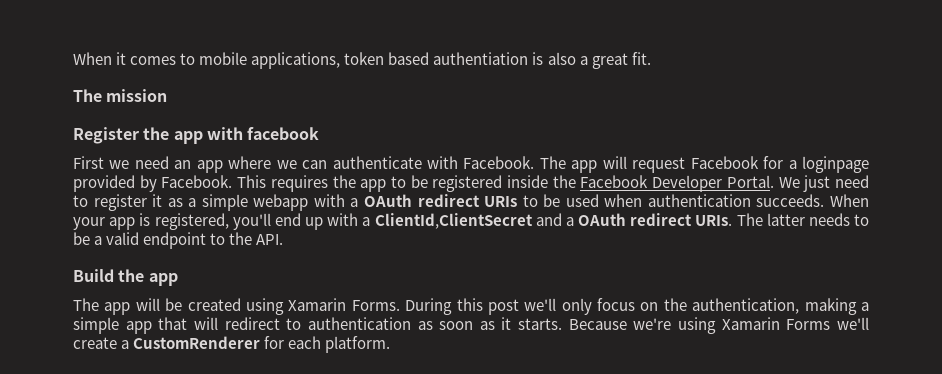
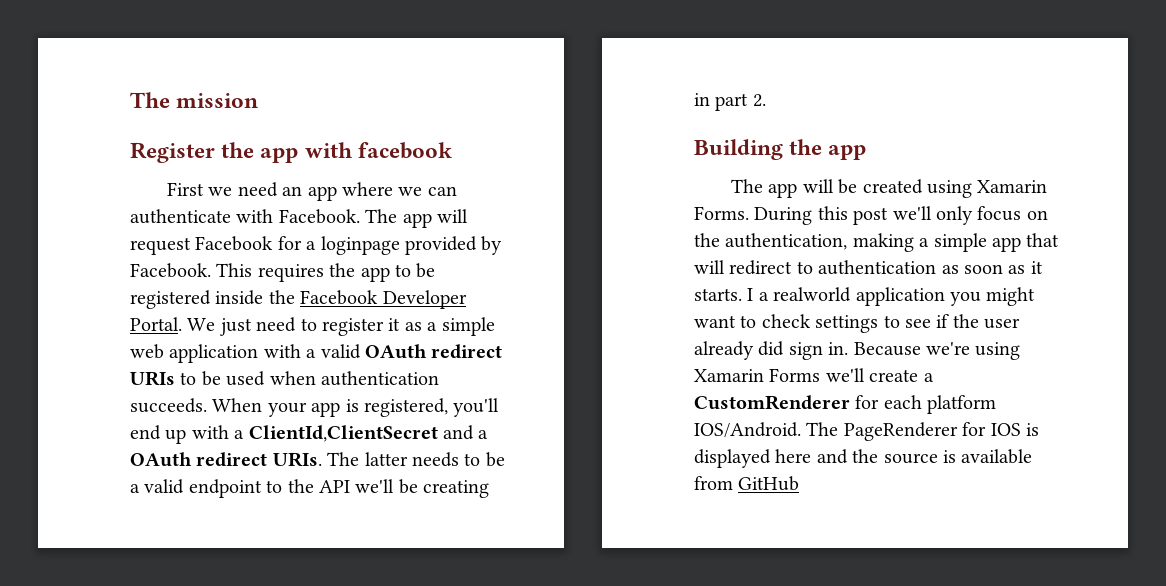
[73,52,651,69] When it comes to mobile applications, token based authentiation is also a great fit. // -> (130, 100) none
[253,194,359,211] webapp with a -> [130,344,361,363] web application with a valid
[256,234,284,245] [73,269,114,282] API. // Build -> [319,479,490,498] [694,93,766,111] [694,139,783,160] API we'll be creating in part 2. // Building
(563, 324) none -> [747,287,1036,306] [694,314,1021,333] [694,341,849,360] I a realworld application you might want to check settings to see if the user already did sign in.
[325,336,391,353] platform. -> [927,395,997,414] [694,422,1039,441] [694,449,1033,468] [694,476,800,491] platform IOS/Android. The PageRenderer for IOS is displayed here and the source is available from GitHub

